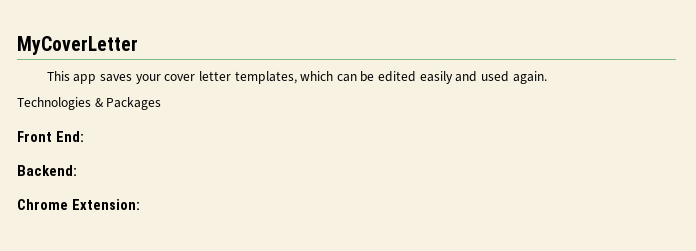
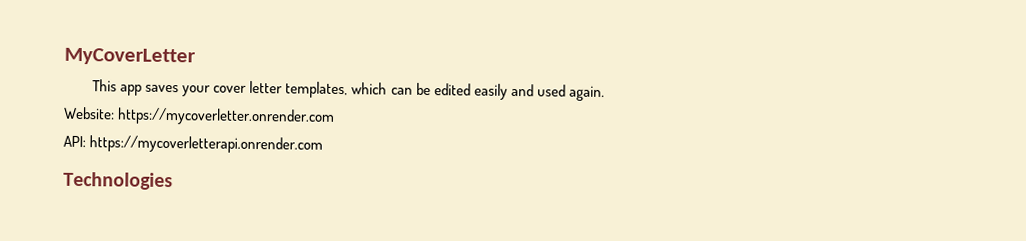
[17,97,162,110] [17,131,84,142] [17,165,77,176] [17,199,140,210] Technologies & Packages // Front End: // Backend: // Chrome Extension: -> [63,106,336,126] [63,135,324,154] [63,171,173,191] Website: https://mycoverletter.onrender.com // API: https://mycoverletterapi.onrender.com // Technologies

